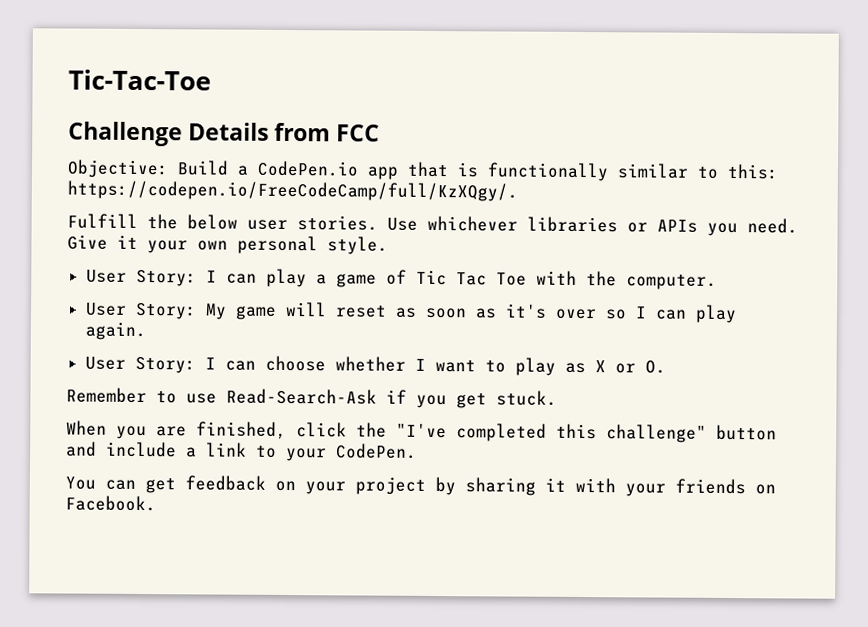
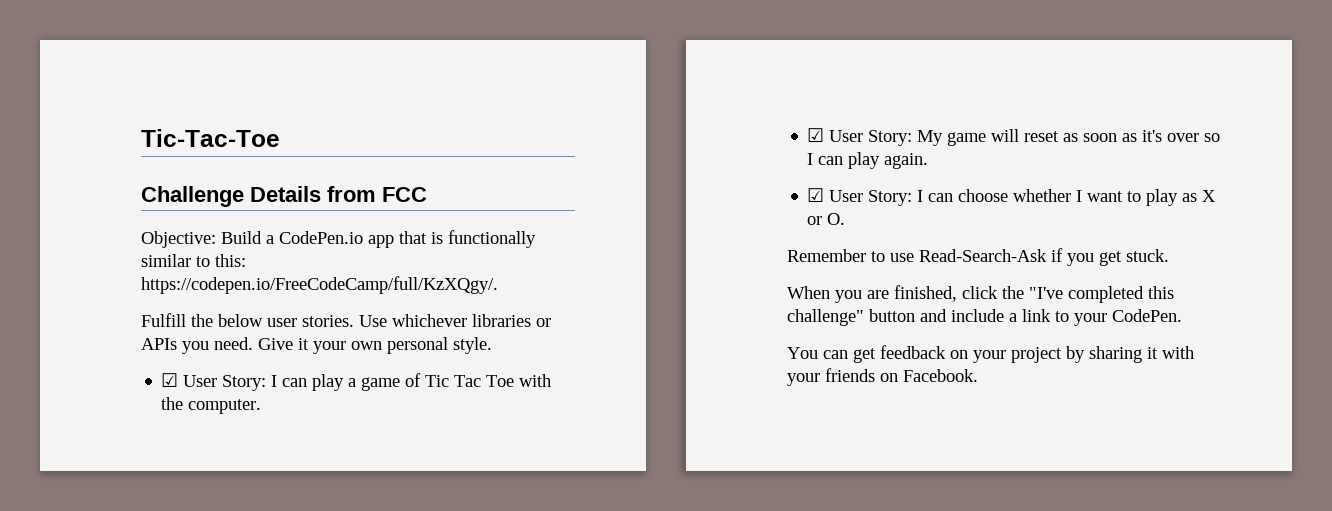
(388, 245) none -> [161,373,179,387] ☑
(717, 281) none -> [807,128,825,142] ☑
(146, 331) none -> [807,188,825,202] ☑

